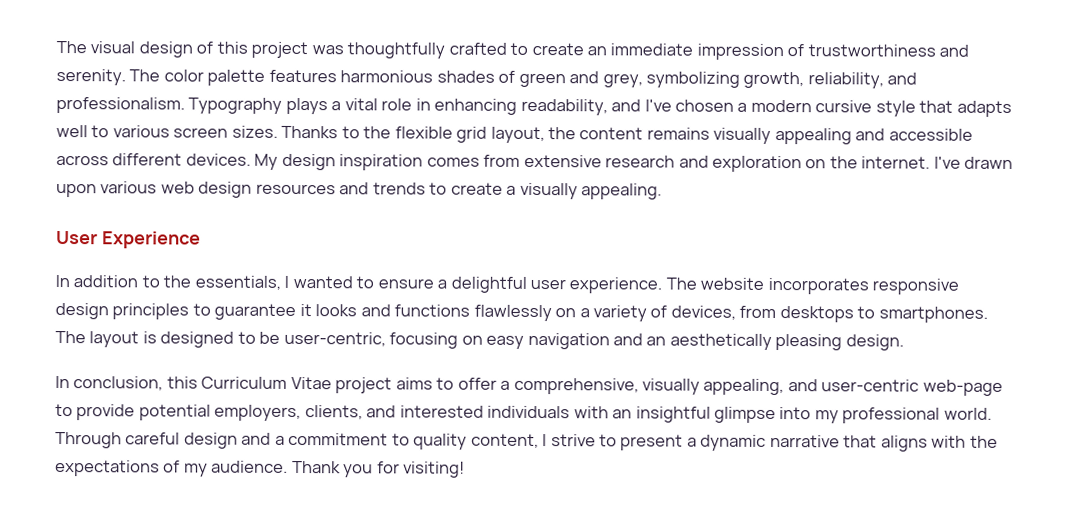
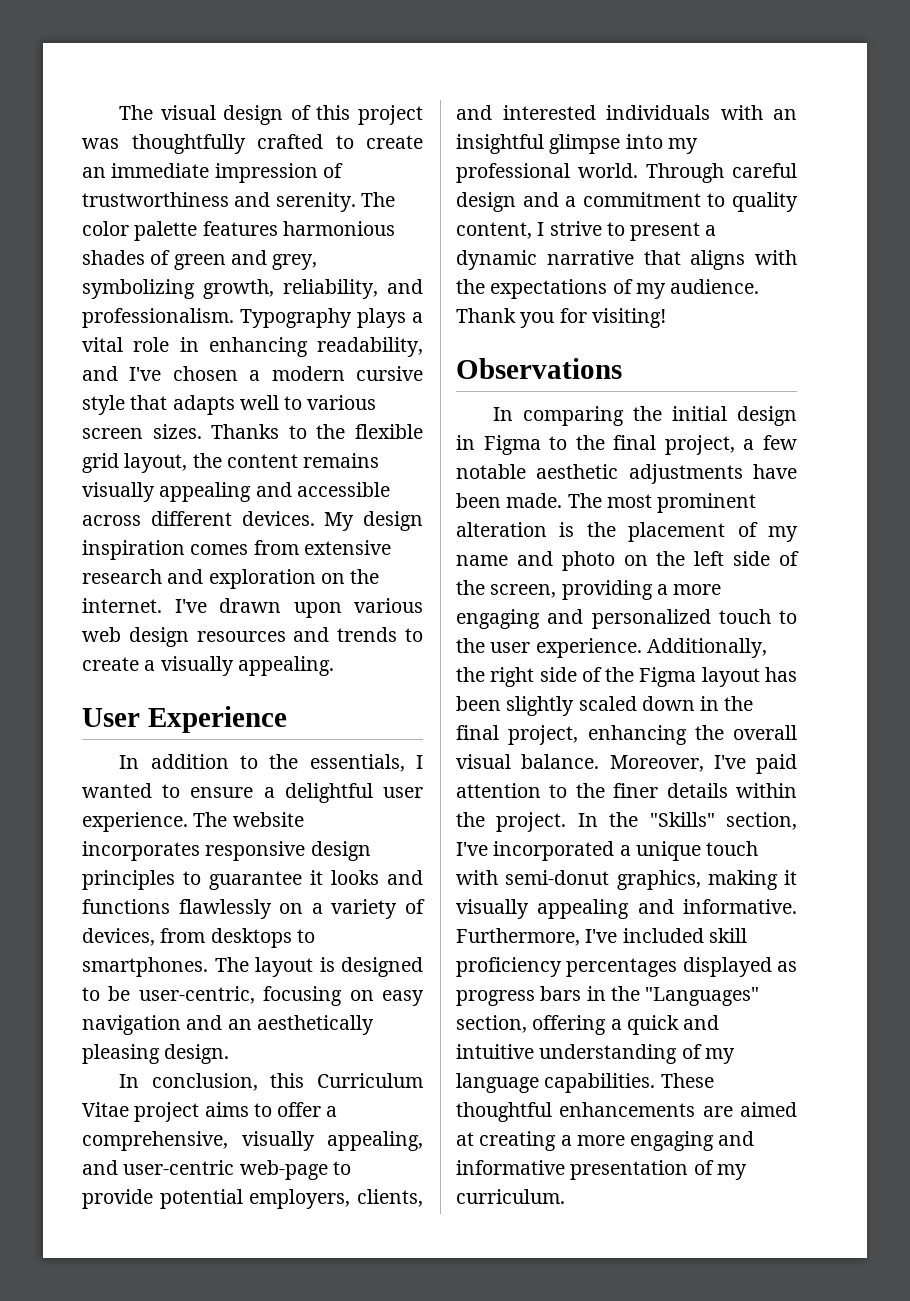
(466, 469) none -> [456,358,622,379] [493,406,797,426] [456,435,797,455] [456,464,797,484] [456,493,757,513] [456,522,798,542] [456,551,799,571] [456,580,722,600] [456,609,797,629] [456,638,767,658] [456,667,797,687] [456,696,754,716] [456,725,797,745] [456,754,797,774] [456,783,797,798] [456,812,797,832] [456,841,759,861] [456,870,797,890] [456,899,797,919] [456,928,747,946] [456,957,797,977] [456,986,760,1006] [456,1015,720,1035] [456,1044,735,1064] [456,1073,714,1093] [456,1102,797,1122] [456,1131,755,1151] [456,1160,747,1180] [456,1189,565,1204] // Observations // In comparing the initial design in Figma to the final project, a few notable aesthetic adjustments have been made. The most prominent alteration is the placement of my name and photo on the left side of the screen, providing a more engaging and personalized touch to the user experience. Additionally, the right side of the Figma layout has been slightly scaled down in the final project, enhancing the overall visual balance. Moreover, I've paid attention to the finer details within the project. In the "Skills" section, I've incorporated a unique touch with semi-donut graphics, making it visually appealing and informative. Furthermore, I've included skill proficiency percentages displayed as progress bars in the "Languages" section, offering a quick and intuitive understanding of my language capabilities. These thoughtful enhancements are aimed at creating a more engaging and informative presentation of my curriculum.

